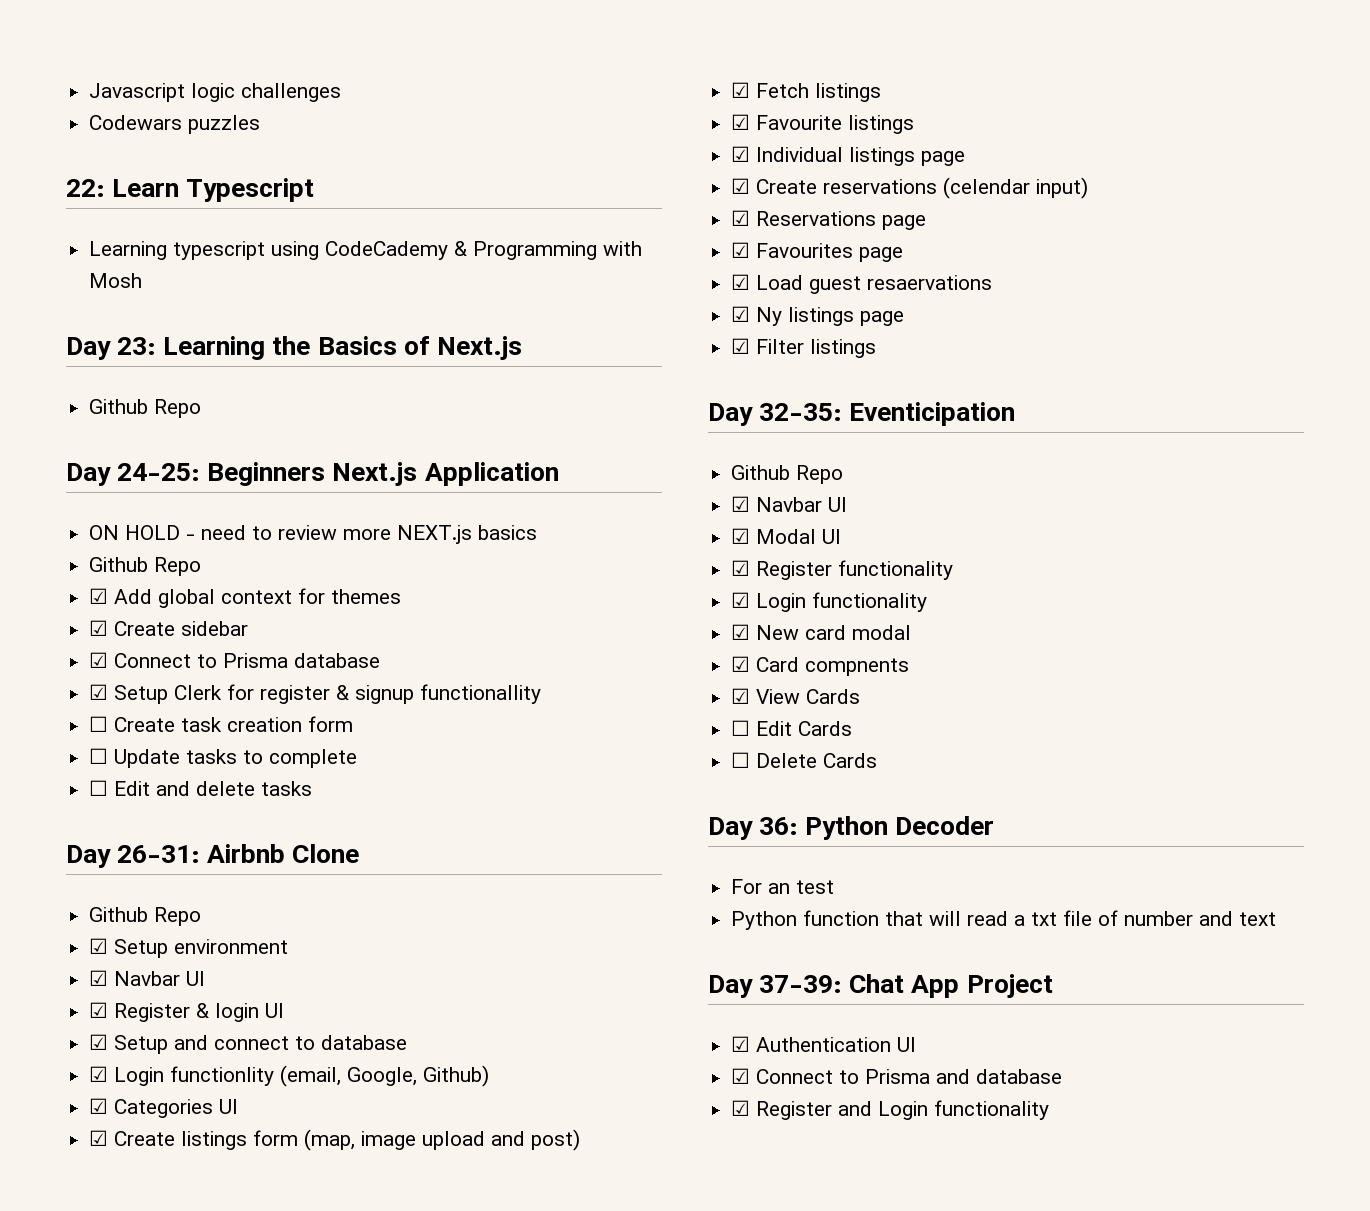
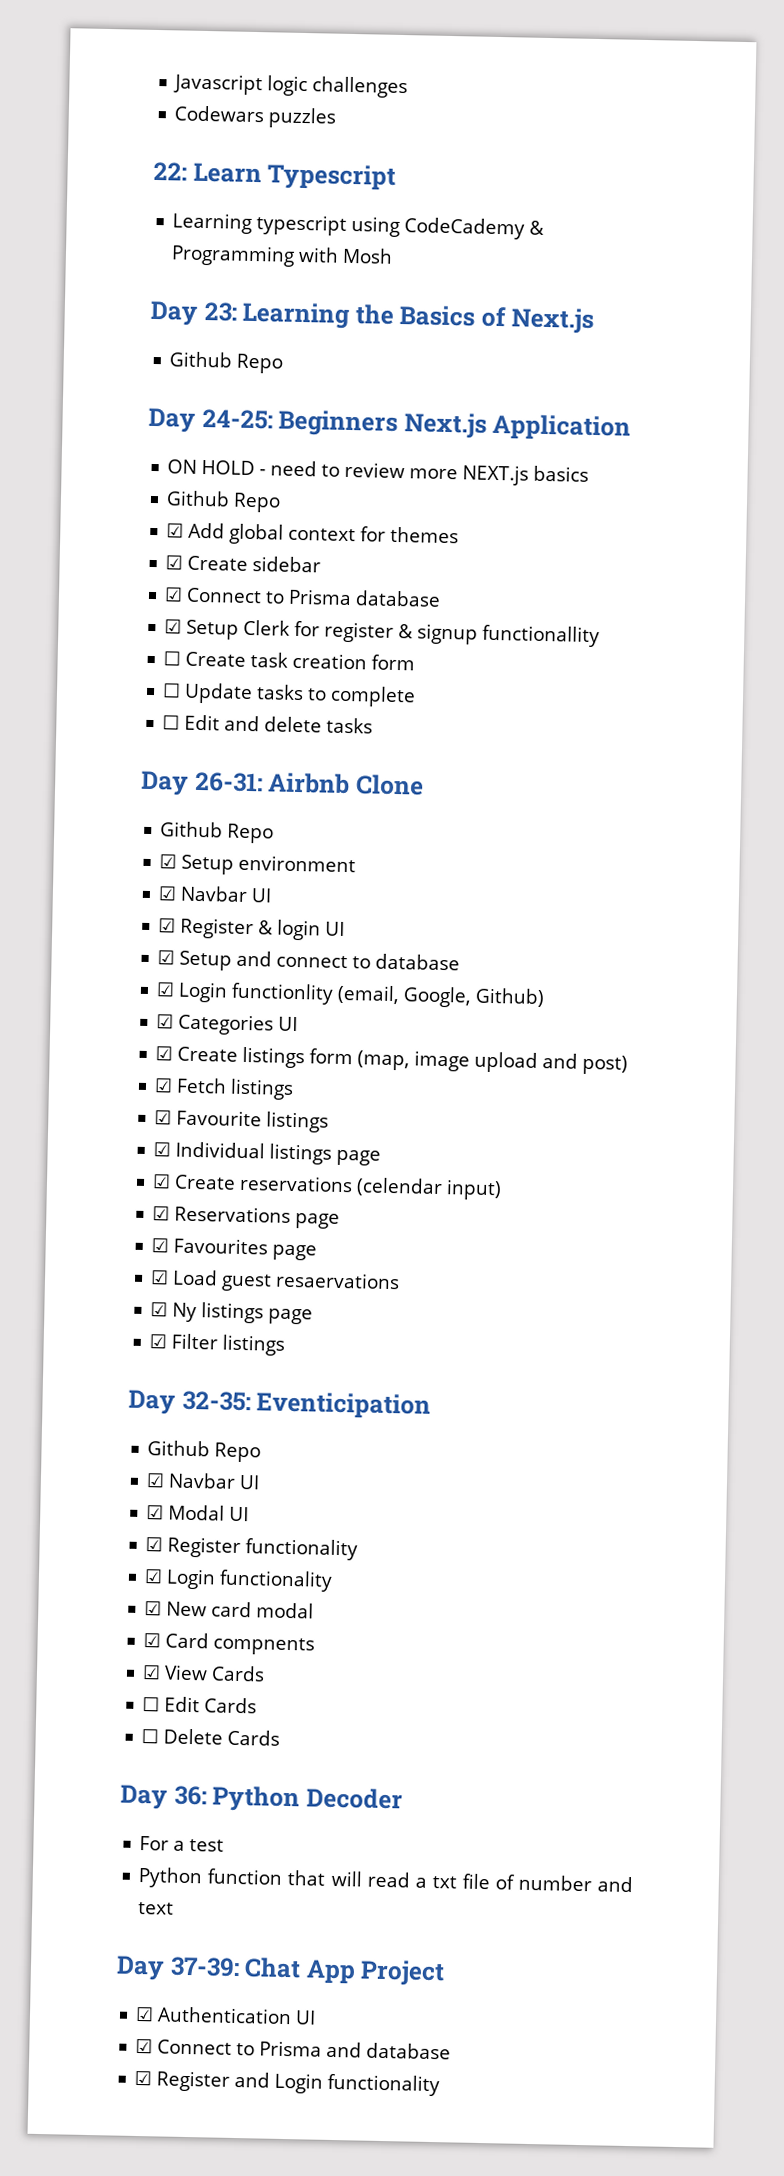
[768,883,791,894] an -> [173,1840,186,1851] a

